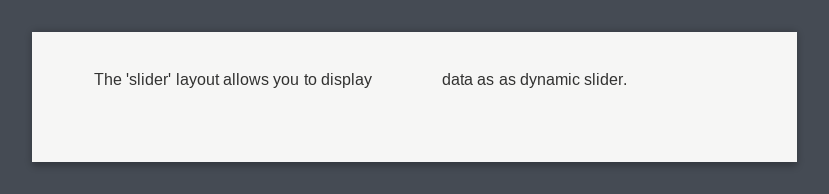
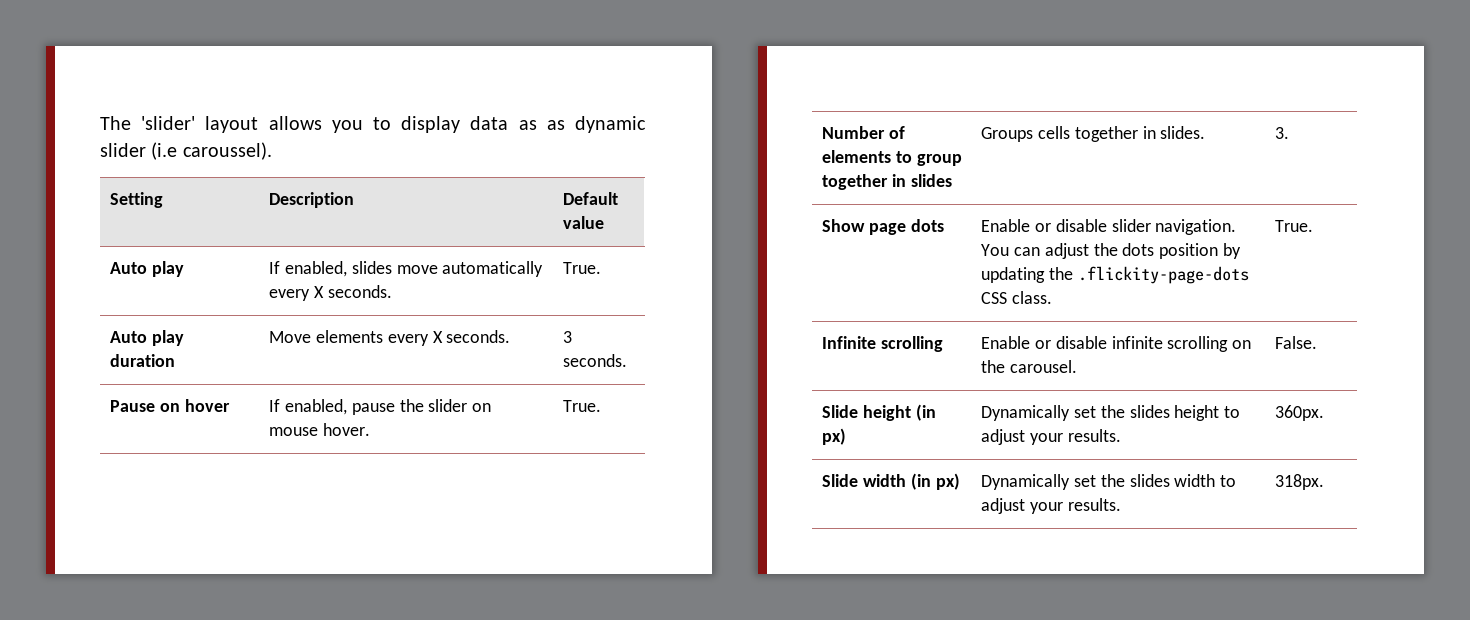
[584,73,628,85] slider. -> [100,142,272,160] [109,192,163,208] [268,192,354,208] [562,192,618,205] [562,216,604,229] [109,261,184,277] [268,261,544,277] [268,285,392,301] [562,262,601,274] [109,330,184,346] [109,354,175,367] [268,330,511,346] [562,331,572,343] [562,354,627,367] [109,399,230,412] [268,399,492,415] [268,423,370,436] [562,400,601,412] [821,126,905,139] [821,150,962,166] [821,174,952,190] [980,126,1206,142] [1274,127,1289,139] [821,219,944,235] [980,219,1237,235] [980,243,1242,259] [980,266,1249,284] [980,291,1052,304] [1274,220,1313,232] [821,336,943,352] [980,336,1252,352] [980,360,1077,373] [1274,336,1317,349] [821,404,936,421] [821,428,846,445] [980,405,1241,421] [980,429,1121,445] [1274,405,1324,421] [821,473,960,490] [980,474,1237,490] [980,498,1121,514] [1274,474,1324,490] slider (i.e caroussel). // Setting | Description | Default value // Auto play | If enabled, slides move automatically every X seconds. | True. // Auto play duration | Move elements every X seconds. | 3 seconds. // Pause on hover | If enabled, pause the slider on mouse hover. | True. // Number of elements to group together in slides | Groups cells together in slides. | 3. // Show page dots | Enable or disable slider navigation. You can adjust the dots position by updating the .flickity-page-dots CSS class. | True. // Infinite scrolling | Enable or disable infinite scrolling on the carousel. | False. // Slide height (in px) | Dynamically set the slides height to adjust your results. | 360px. // Slide width (in px) | Dynamically set the slides width to adjust your results. | 318px.

